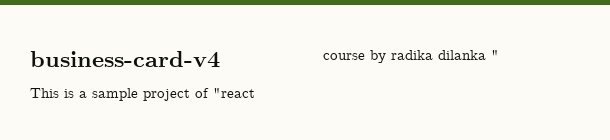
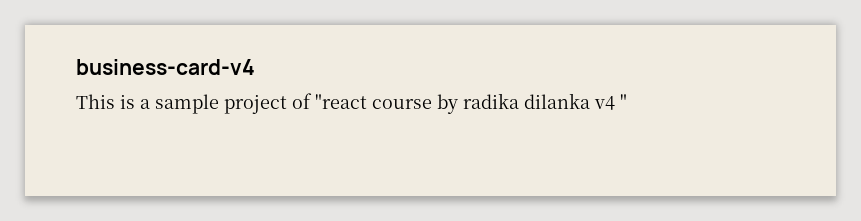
(486, 55) none -> [594,96,615,110] v4

